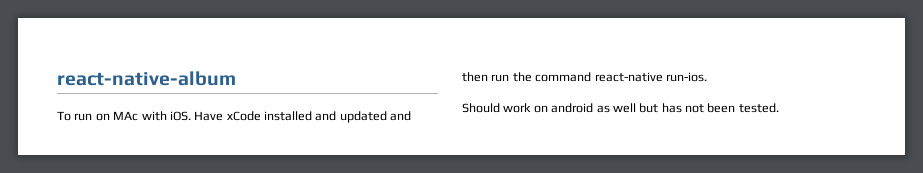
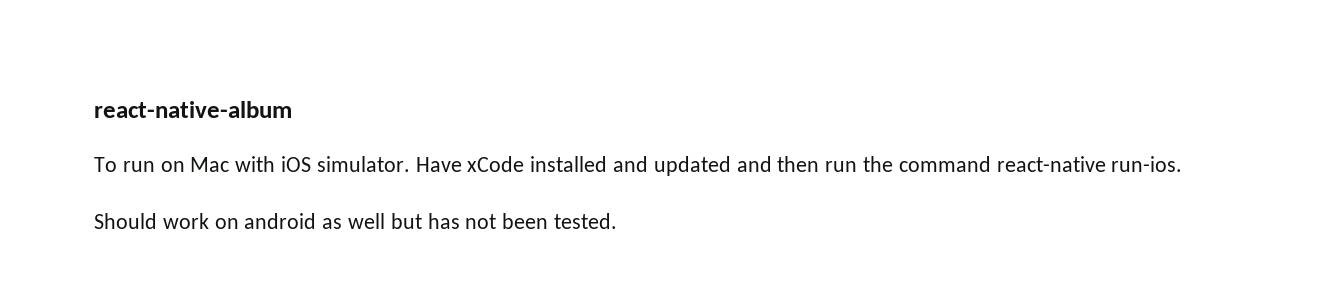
[113,111,191,121] MAc with iOS. -> [190,156,410,172] Mac with iOS simulator.

